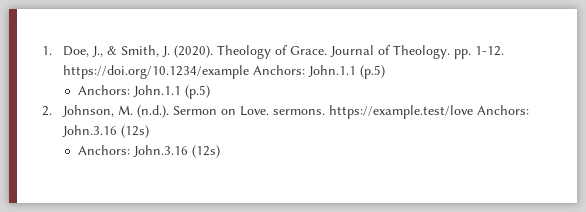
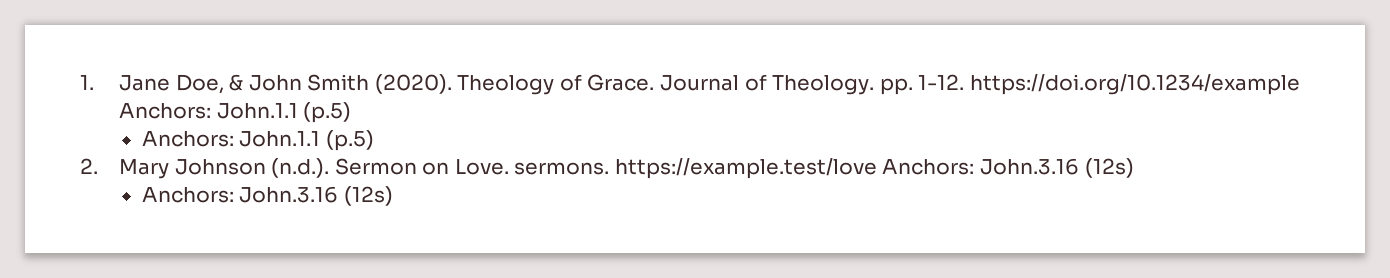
[62,45,170,57] Doe, J., & Smith, J. -> [119,74,370,94] Jane Doe, & John Smith
[61,105,133,117] Johnson, M. -> [119,159,266,179] Mary Johnson

